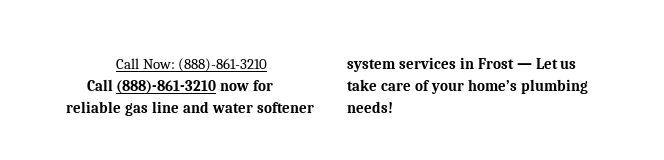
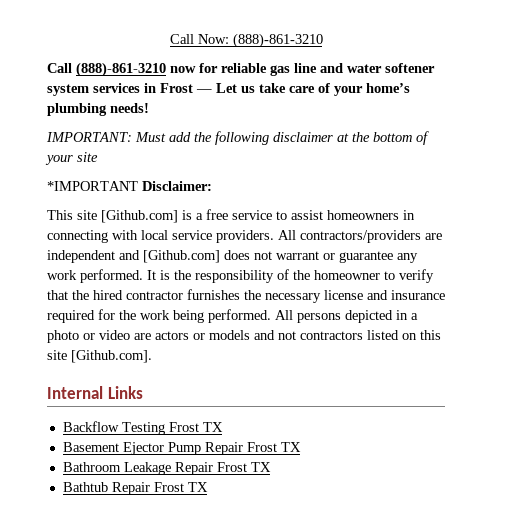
(393, 107) none -> [46,131,429,145] [45,152,98,165] [47,181,212,191] [47,209,415,223] [47,230,442,243] [47,250,418,263] [47,269,434,283] [47,289,445,303] [47,309,418,323] [47,330,441,343] [47,350,152,363] [47,386,143,399] [62,421,223,435] [62,442,301,455] [62,462,271,475] [62,482,208,495] // IMPORTANT: Must add the following disclaimer at the bottom of your site // *IMPORTANT Disclaimer: // This site [Github.com] is a free service to assist homeowners in connecting with local service providers. All contractors/providers are independent and [Github.com] does not warrant or guarantee any work performed. It is the responsibility of the homeowner to verify that the hired contractor furnishes the necessary license and insurance required for the work being performed. All persons depicted in a photo or video are actors or models and not contractors listed on this site [Github.com]. // Internal Links // Backflow Testing Frost TX // Basement Ejector Pump Repair Frost TX // Bathroom Leakage Repair Frost TX // Bathtub Repair Frost TX

